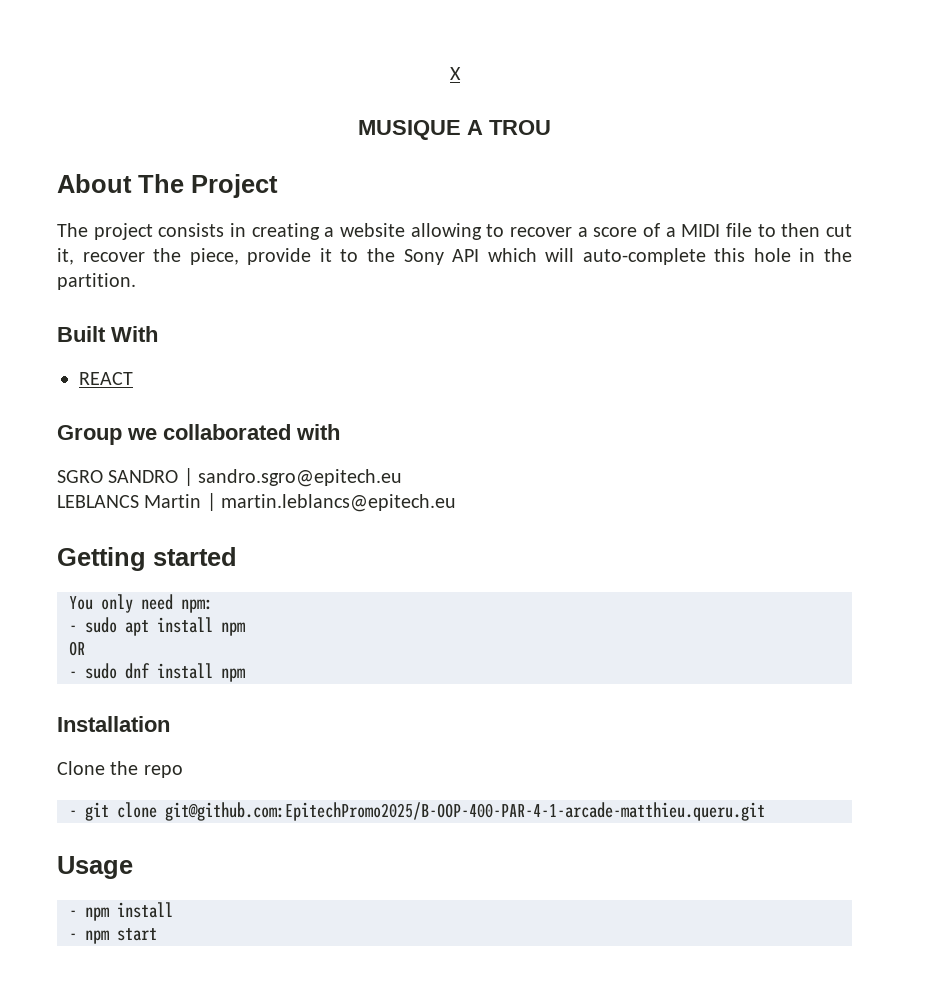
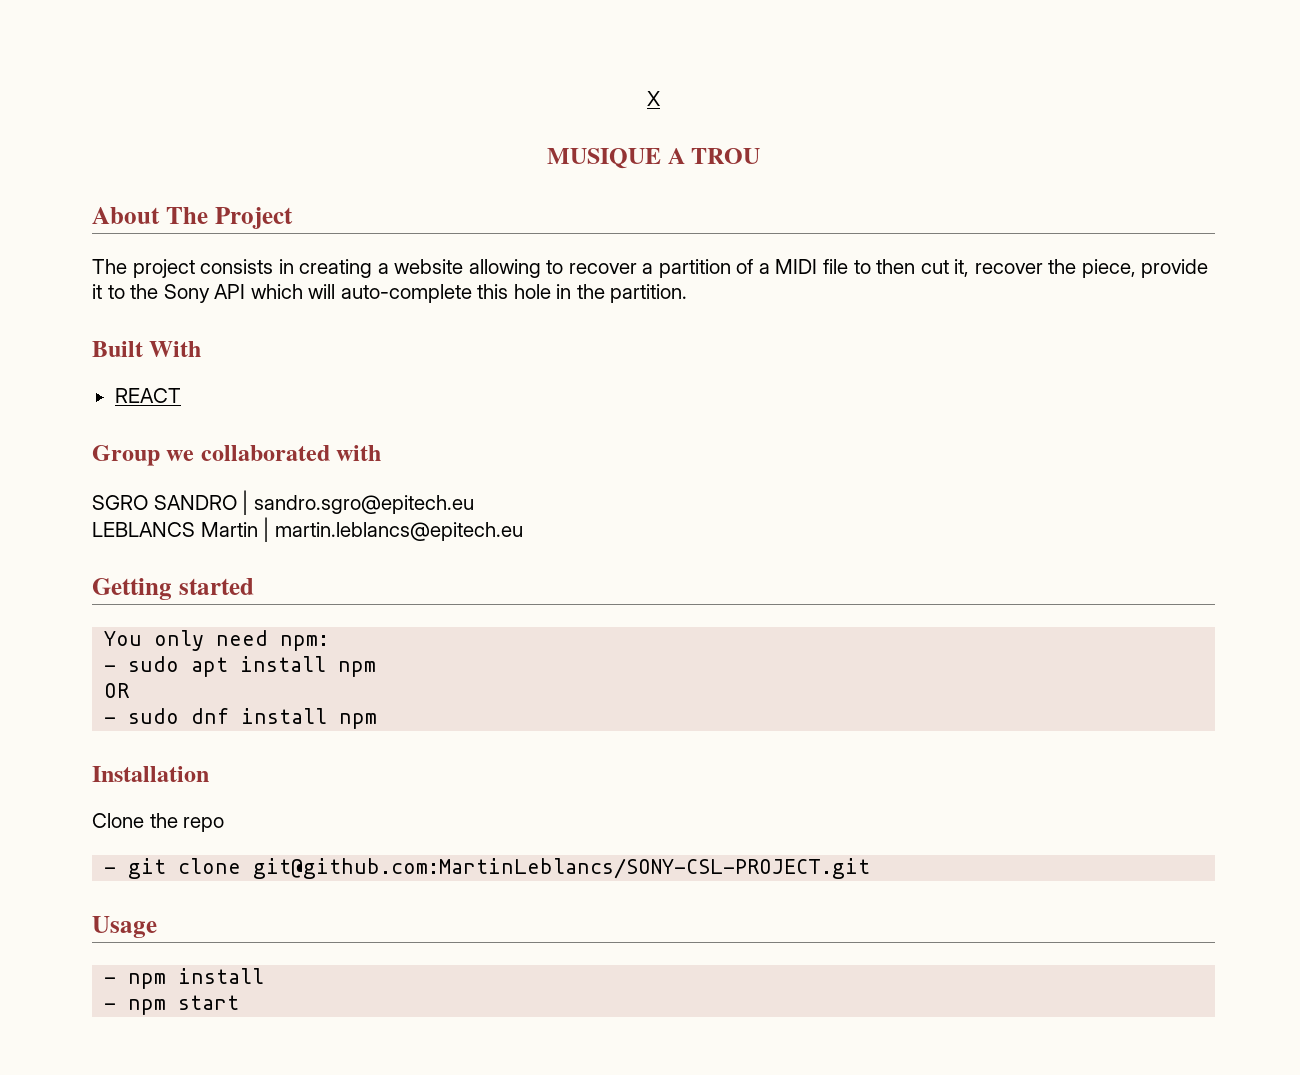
[593,227,638,237] score -> [658,259,731,278] partition
[165,802,765,821] git@github.com:EpitechPromo2025/B-OOP-400-PAR-4-1-arcade-matthieu.queru.git -> [253,858,871,879] git@github.com:MartinLeblancs/SONY-CSL-PROJECT.git

